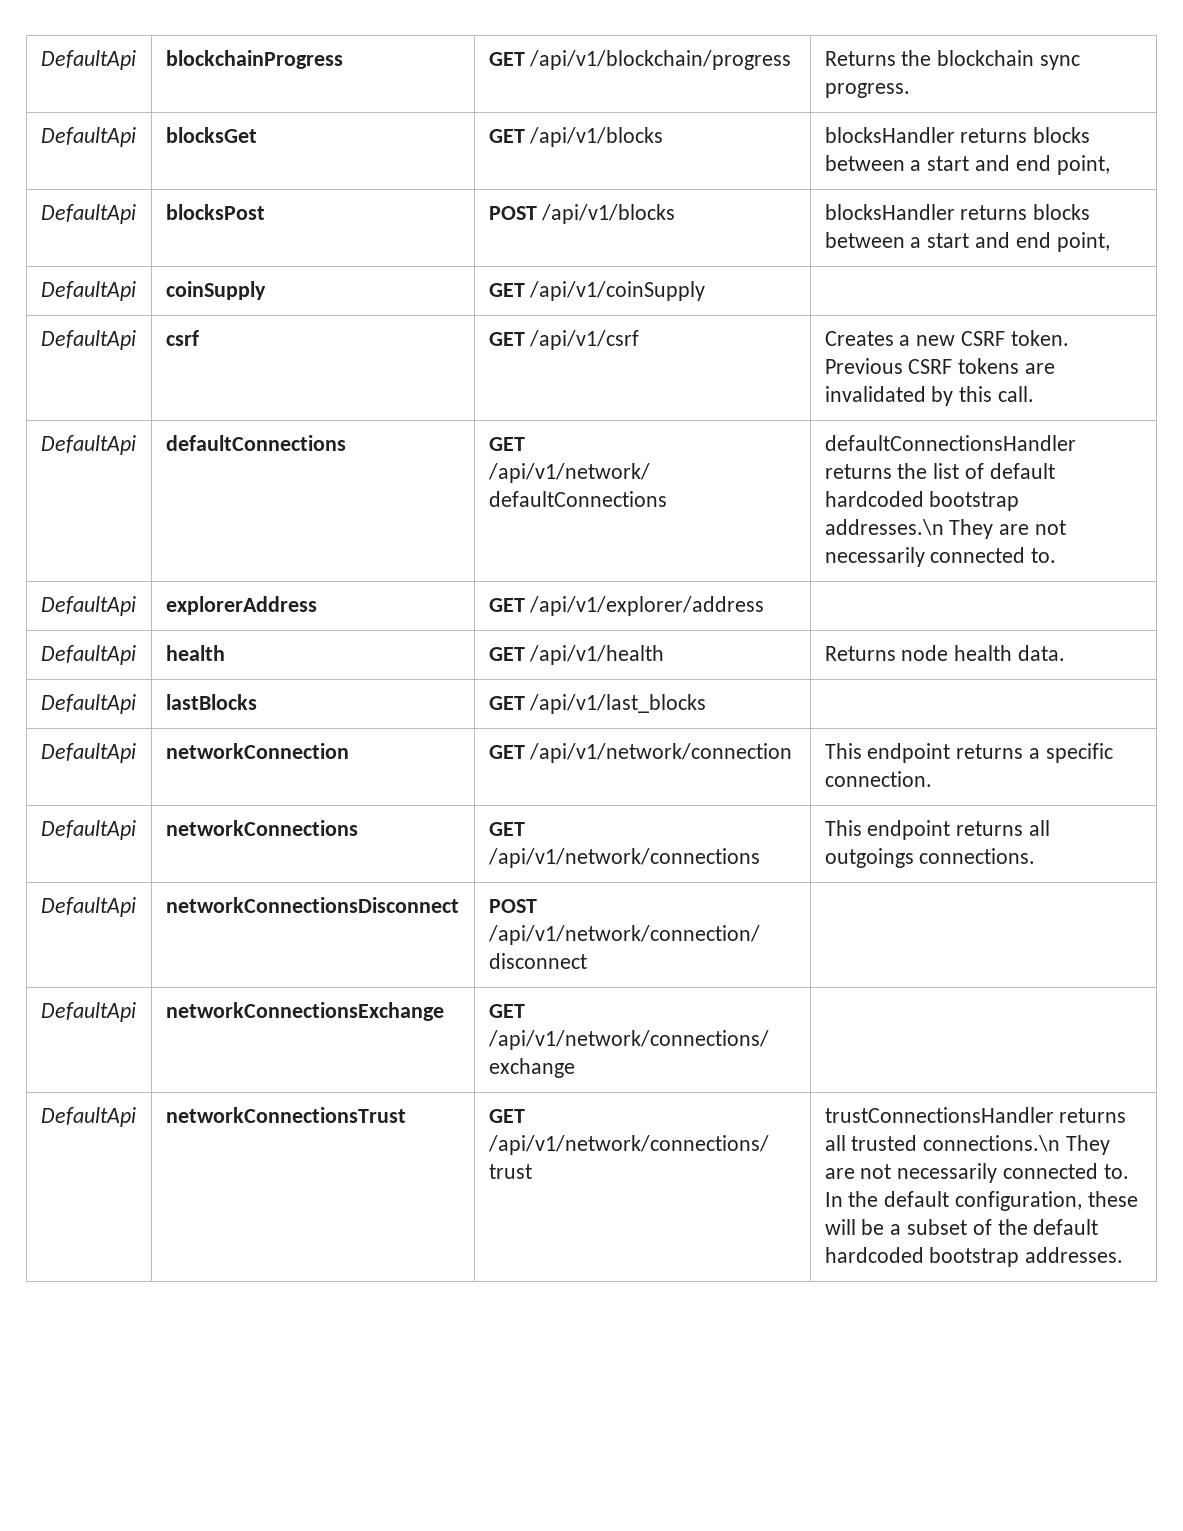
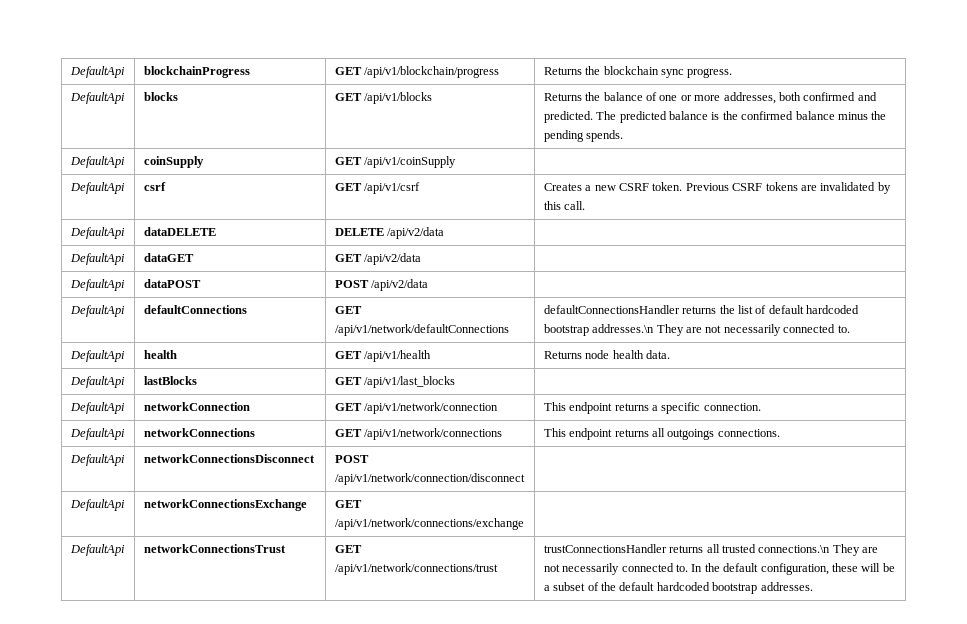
[165,127,257,143] blocksGet -> [143,92,178,101] blocks
[824,127,1091,143] [824,155,1110,175] [40,204,136,224] [165,204,265,220] [488,204,676,224] [824,204,1091,220] [824,232,1110,252] blocksHandler returns blocks between a start and end point, // DefaultApi | blocksPost | POST /api/v1/blocks | blocksHandler returns blocks between a start and end point, -> [543,92,877,104] [543,111,887,123] [543,130,624,142] Returns the balance of one or more addresses, both confirmed and predicted. The predicted balance is the confirmed balance minus the pending spends.
(1035, 394) none -> [69,227,125,239] [143,227,216,236] [334,227,445,239] [69,253,125,265] [143,253,194,262] [334,253,422,265] [69,279,125,291] [143,279,201,288] [334,279,429,291] // DefaultApi | dataDELETE | DELETE /api/v2/data | // DefaultApi | dataGET | GET /api/v2/data | // DefaultApi | dataPOST | POST /api/v2/data |
[40,596,136,616] [165,596,317,615] [488,596,765,616] // DefaultApi | explorerAddress | GET /api/v1/explorer/address | -> (850, 329) none

